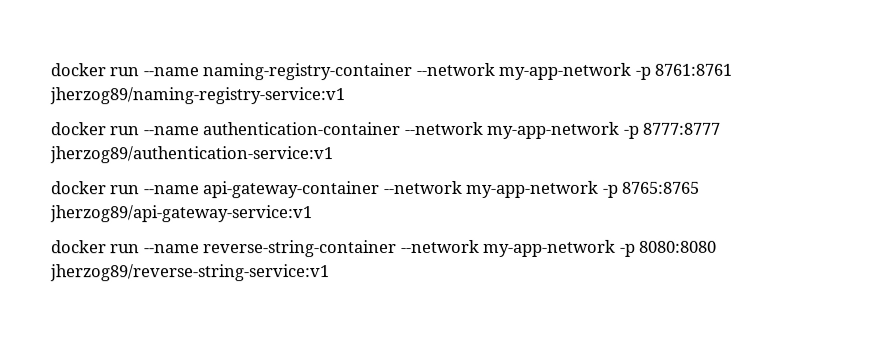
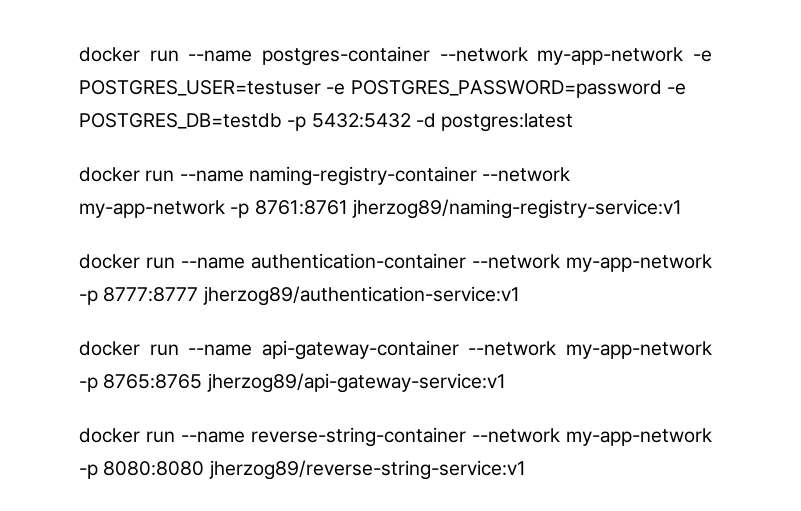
[50,63,199,77] docker run --name -> [79,46,713,66] [79,80,686,98] [79,113,574,132] [79,167,244,182] docker run --name postgres-container --network my-app-network -e POSTGRES_USER=testuser -e POSTGRES_PASSWORD=password -e POSTGRES_DB=testdb -p 5432:5432 -d postgres:latest // docker run --name

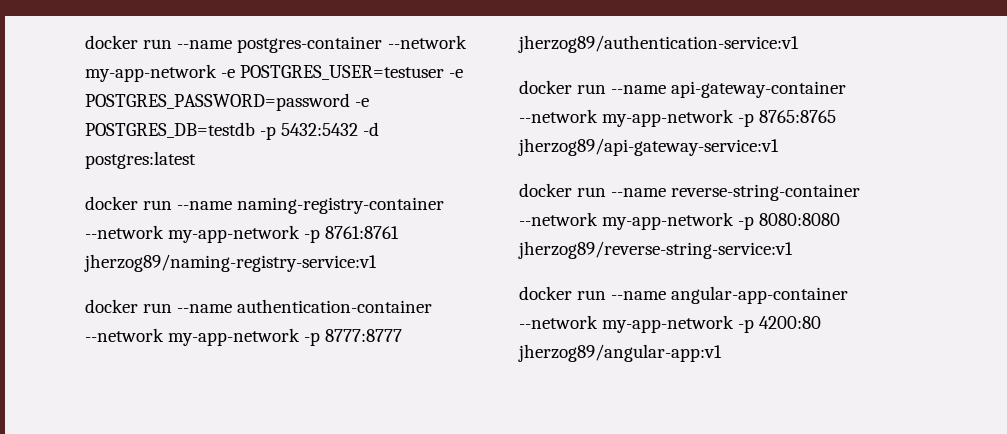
(526, 470) none -> [519,286,849,304] [519,315,822,333] [518,344,722,362] // docker run --name angular-app-container --network my-app-network -p 4200:80 jherzog89/angular-app:v1

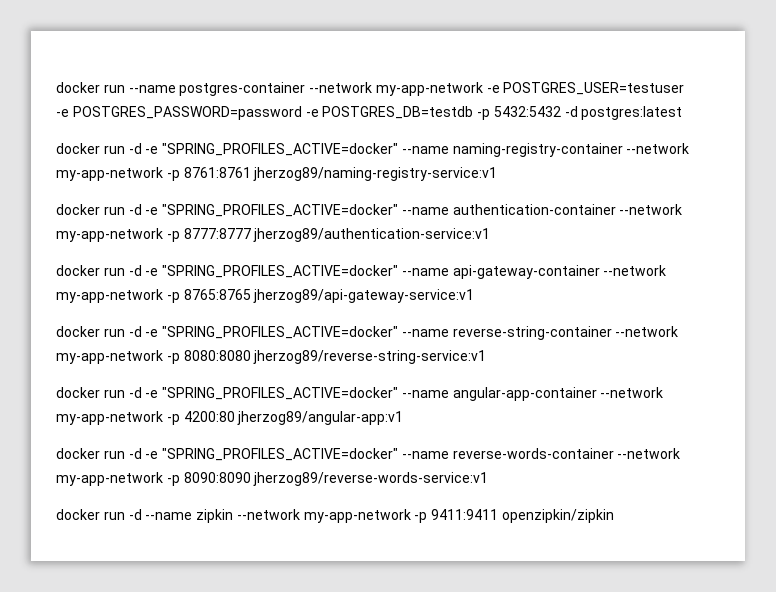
(173, 205) none -> [128,143,399,156] -d -e "SPRING_PROFILES_ACTIVE=docker"
(173, 308) none -> [128,204,399,217] -d -e "SPRING_PROFILES_ACTIVE=docker"
(607, 89) none -> [128,265,399,278] -d -e "SPRING_PROFILES_ACTIVE=docker"
(607, 192) none -> [128,326,399,339] -d -e "SPRING_PROFILES_ACTIVE=docker"
(607, 295) none -> [128,387,399,400] -d -e "SPRING_PROFILES_ACTIVE=docker"
(722, 353) none -> [56,448,681,461] [56,472,489,486] [56,509,615,523] // docker run -d -e "SPRING_PROFILES_ACTIVE=docker" --name reverse-words-container --network my-app-network -p 8090:8090 jherzog89/reverse-words-service:v1 // docker run -d --name zipkin --network my-app-network -p 9411:9411 openzipkin/zipkin

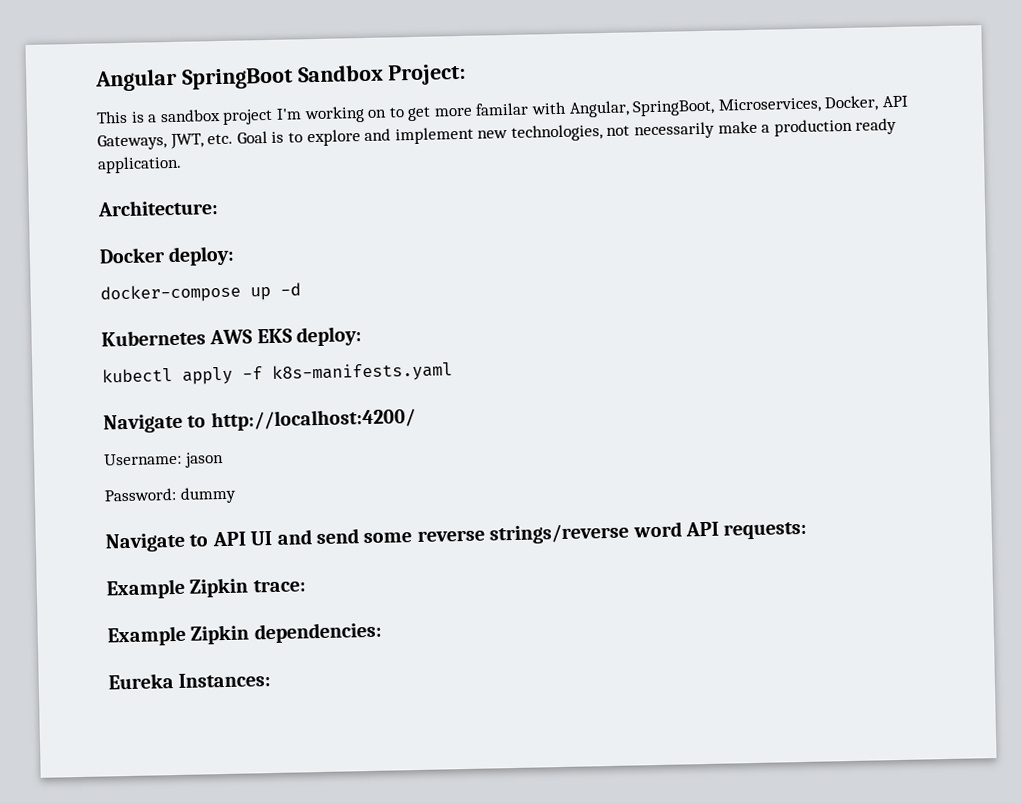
[56,82,685,96] [56,106,683,120] [56,143,690,157] [56,167,498,181] [56,204,683,217] [56,228,491,242] [56,265,667,279] [56,289,475,303] [56,326,679,340] [56,350,487,364] [56,387,664,401] [56,411,404,425] [56,448,681,461] [56,472,489,486] [56,509,615,523] docker run --name postgres-container --network my-app-network -e POSTGRES_USER=testuser -e POSTGRES_PASSWORD=password -e POSTGRES_DB=testdb -p 5432:5432 -d postgres:latest // docker run -d -e "SPRING_PROFILES_ACTIVE=docker" --name naming-registry-container --network my-app-network -p 8761:8761 jherzog89/naming-registry-service:v1 // docker run -d -e "SPRING_PROFILES_ACTIVE=docker" --name authentication-container --network my-app-network -p 8777:8777 jherzog89/authentication-service:v1 // docker run -d -e "SPRING_PROFILES_ACTIVE=docker" --name api-gateway-container --network my-app-network -p 8765:8765 jherzog89/api-gateway-service:v1 // docker run -d -e "SPRING_PROFILES_ACTIVE=docker" --name reverse-string-container --network my-app-network -p 8080:8080 jherzog89/reverse-string-service:v1 // docker run -d -e "SPRING_PROFILES_ACTIVE=docker" --name angular-app-container --network my-app-network -p 4200:80 jherzog89/angular-app:v1 // docker run -d -e "SPRING_PROFILES_ACTIVE=docker" --name reverse-words-container --network my-app-network -p 8090:8090 jherzog89/reverse-words-service:v1 // docker run -d --name zipkin --network my-app-network -p 9411:9411 openzipkin/zipkin -> [95,63,467,92] [96,95,909,125] [97,117,898,151] [97,155,182,174] [97,199,219,217] [99,245,236,267] [100,282,301,304] [101,326,363,347] [102,362,453,385] [103,407,416,434] [104,451,224,468] [104,486,237,504] [105,521,808,553] [106,577,306,600] [107,621,382,647] [108,672,272,690] Angular SpringBoot Sandbox Project: // This is a sandbox project I'm working on to get more familar with Angular, SpringBoot, Microservices, Docker, API Gateways, JWT, etc. Goal is to explore and implement new technologies, not necessarily make a production ready application. // Architecture: // Docker deploy: // docker-compose up -d // Kubernetes AWS EKS deploy: // kubectl apply -f k8s-manifests.yaml // Navigate to http://localhost:4200/ // Username: jason // Password: dummy // Navigate to API UI and send some reverse strings/reverse word API requests: // Example Zipkin trace: // Example Zipkin dependencies: // Eureka Instances:

